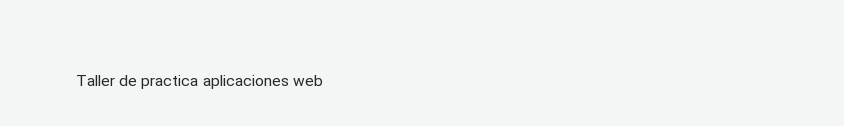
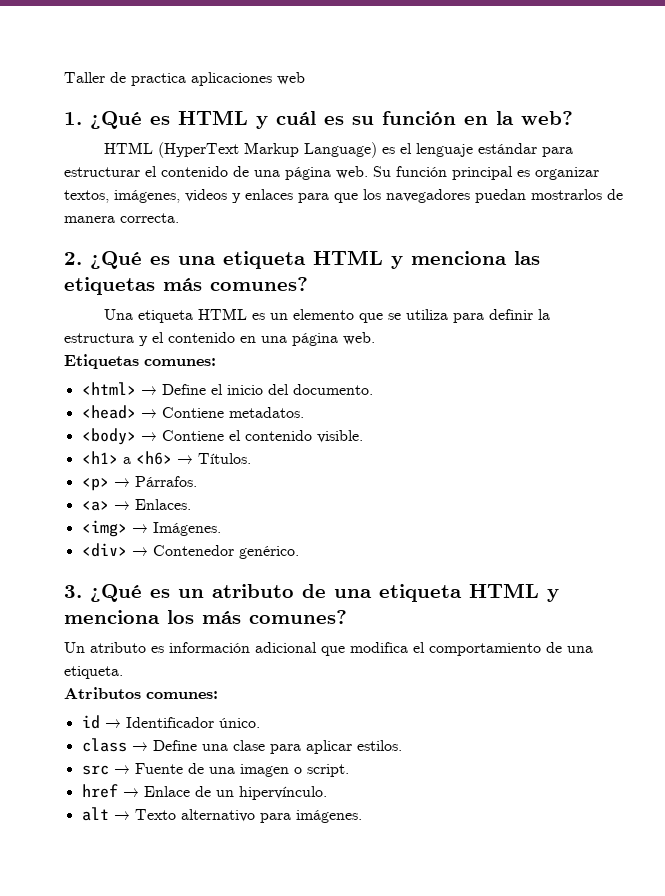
(323, 80) none -> [64,110,573,129] [104,142,574,158] [64,166,599,180] [64,189,623,203] [64,213,179,223] [64,250,540,269] [64,277,308,295] [104,308,551,323] [64,332,375,346] [64,354,216,369] [81,382,373,395] [81,405,304,419] [81,428,363,445] [81,451,251,465] [81,476,197,491] [81,499,191,511] [81,520,221,537] [81,543,299,559] [64,583,559,602] [64,610,347,624] [64,642,593,656] [64,666,123,679] [64,687,218,699] [81,715,260,729] [81,738,402,754] [81,763,349,777] [81,784,327,800] [81,807,362,823] // 1. ¿Qué es HTML y cuál es su función en la web? // HTML (HyperText Markup Language) es el lenguaje estándar para estructurar el contenido de una página web. Su función principal es organizar textos, imágenes, videos y enlaces para que los navegadores puedan mostrarlos de manera correcta. // 2. ¿Qué es una etiqueta HTML y menciona las etiquetas más comunes? // Una etiqueta HTML es un elemento que se utiliza para definir la estructura y el contenido en una página web. // Etiquetas comunes: // <html> → Define el inicio del documento. // <head> → Contiene metadatos. // <body> → Contiene el contenido visible. // <h1> a <h6> → Títulos. // <p> → Párrafos. // <a> → Enlaces. // <img> → Imágenes. // <div> → Contenedor genérico. // 3. ¿Qué es un atributo de una etiqueta HTML y menciona los más comunes? // Un atributo es información adicional que modifica el comportamiento de una etiqueta. // Atributos comunes: // id → Identificador único. // class → Define una clase para aplicar estilos. // src → Fuente de una imagen o script. // href → Enlace de un hipervínculo. // alt → Texto alternativo para imágenes.

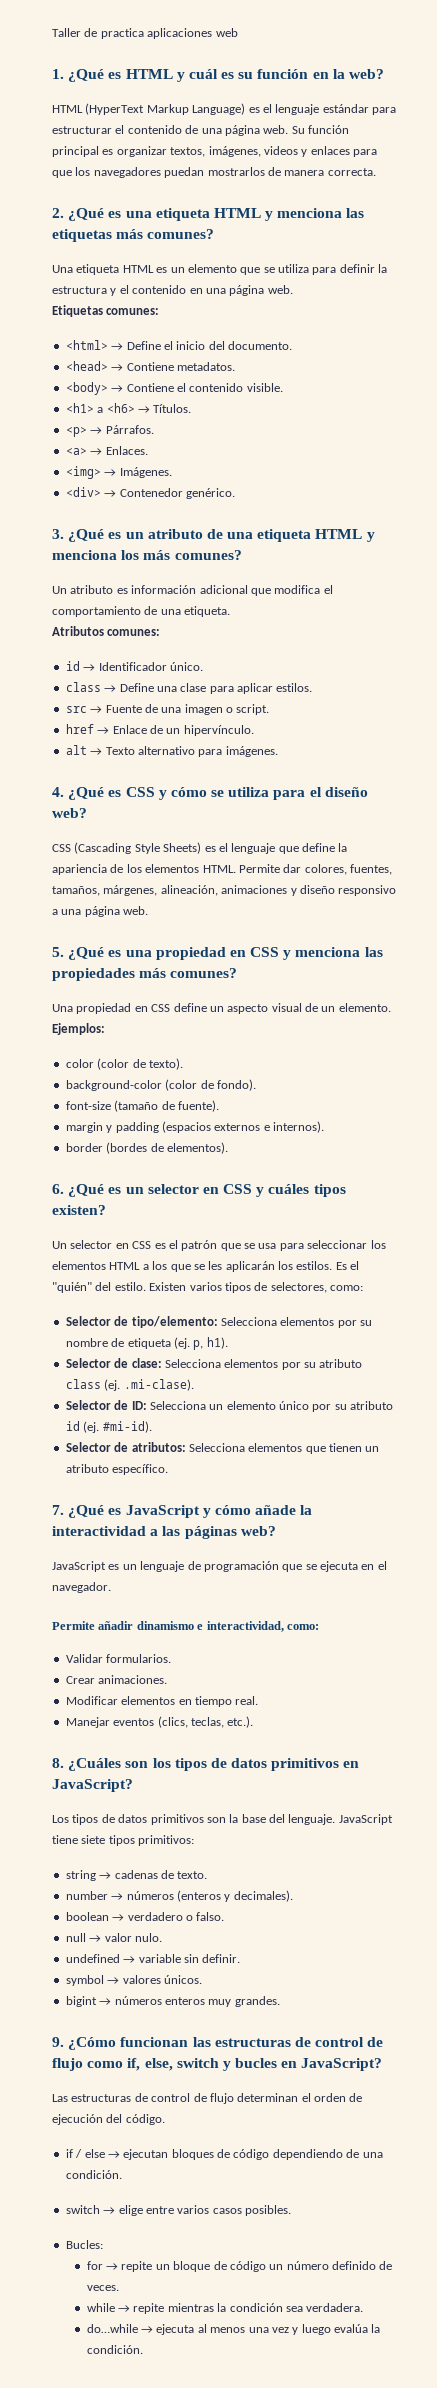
(362, 816) none -> [52,787,368,800] [52,808,87,818] [52,842,348,854] [52,864,392,875] [52,885,397,896] [52,906,149,917] [52,947,383,960] [52,968,238,981] [52,1003,391,1014] [52,1023,105,1035] [65,1058,183,1070] [65,1079,256,1091] [65,1100,219,1112] [65,1121,324,1133] [65,1142,228,1154] [52,1184,346,1197] [52,1205,106,1215] [52,1240,386,1251] [52,1261,360,1272] [52,1282,363,1293] [65,1316,372,1328] [65,1337,228,1350] [65,1358,363,1370] [65,1379,194,1391] [65,1400,394,1412] [65,1421,152,1433] [65,1442,380,1454] [65,1464,169,1475] [52,1505,313,1518] [52,1526,276,1539] [52,1561,387,1572] [52,1582,111,1593] [52,1621,319,1632] [65,1654,172,1663] [65,1675,168,1684] [65,1696,259,1707] [65,1716,254,1728] [52,1758,360,1771] [52,1779,133,1792] [52,1814,393,1825] [52,1835,195,1846] [65,1870,208,1881] [65,1890,293,1902] [65,1912,225,1921] [65,1933,162,1942] [65,1954,241,1963] [65,1975,202,1986] [65,1996,280,2007] [52,2037,384,2050] [52,2058,383,2071] [52,2093,363,2104] [52,2114,165,2125] [65,2149,383,2160] [65,2170,122,2179] [65,2205,291,2216] [65,2240,103,2249] [86,2261,393,2272] [86,2285,119,2291] [86,2303,364,2314] [86,2324,381,2335] [86,2345,143,2354] // 4. ¿Qué es CSS y cómo se utiliza para el diseño web? // CSS (Cascading Style Sheets) es el lenguaje que define la apariencia de los elementos HTML. Permite dar colores, fuentes, tamaños, márgenes, alineación, animaciones y diseño responsivo a una página web. // 5. ¿Qué es una propiedad en CSS y menciona las propiedades más comunes? // Una propiedad en CSS define un aspecto visual de un elemento. Ejemplos: // color (color de texto). // background-color (color de fondo). // font-size (tamaño de fuente). // margin y padding (espacios externos e internos). // border (bordes de elementos). // 6. ¿Qué es un selector en CSS y cuáles tipos existen? // Un selector en CSS es el patrón que se usa para seleccionar los elementos HTML a los que se les aplicarán los estilos. Es el "quién" del estilo. Existen varios tipos de selectores, como: // Selector de tipo/elemento: Selecciona elementos por su nombre de etiqueta (ej. p, h1). // Selector de clase: Selecciona elementos por su atributo class (ej. .mi-clase). // Selector de ID: Selecciona un elemento único por su atributo id (ej. #mi-id). // Selector de atributos: Selecciona elementos que tienen un atributo específico. // 7. ¿Qué es JavaScript y cómo añade la interactividad a las páginas web? // JavaScript es un lenguaje de programación que se ejecuta en el navegador. // Permite añadir dinamismo e interactividad, como: // Validar formularios. // Crear animaciones. // Modificar elementos en tiempo real. // Manejar eventos (clics, teclas, etc.). // 8. ¿Cuáles son los tipos de datos primitivos en JavaScript? // Los tipos de datos primitivos son la base del lenguaje. JavaScript tiene siete tipos primitivos: // string → cadenas de texto. // number → números (enteros y decimales). // boolean → verdadero o falso. // null → valor nulo. // undefined → variable sin definir. // symbol → valores únicos. // bigint → números enteros muy grandes. // 9. ¿Cómo funcionan las estructuras de control de flujo como if, else, switch y bucles en JavaScript? // Las estructuras de control de flujo determinan el orden de ejecución del código. // if / else → ejecutan bloques de código dependiendo de una condición. // switch → elige entre varios casos posibles. // Bucles: // for → repite un bloque de código un número definido de veces. // while → repite mientras la condición sea verdadera. // do…while → ejecuta al menos una vez y luego evalúa la condición.

